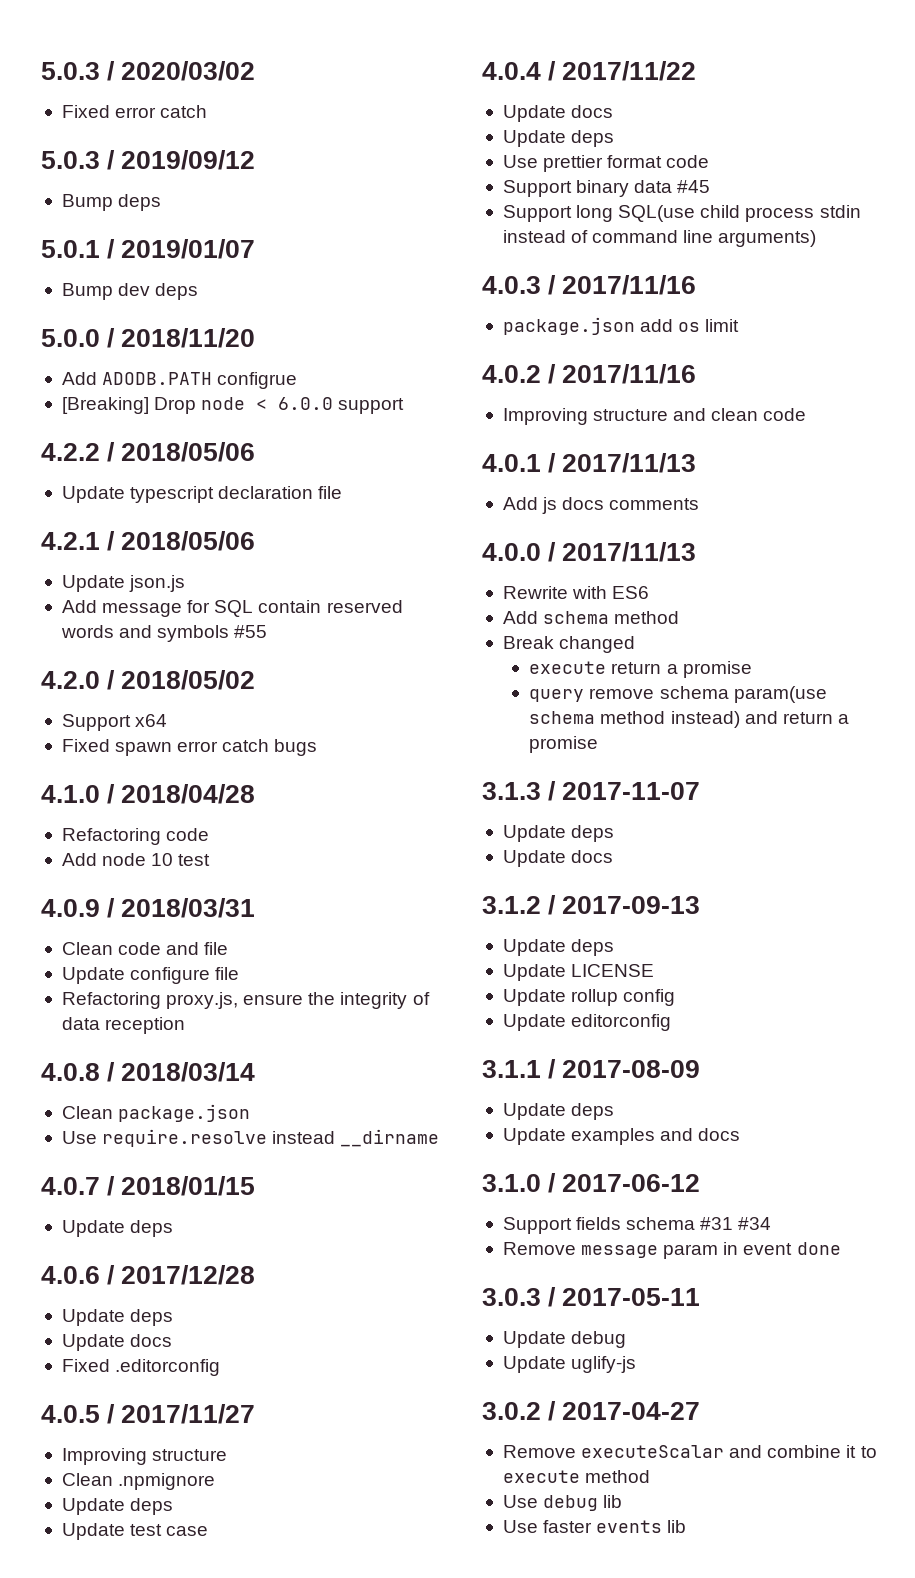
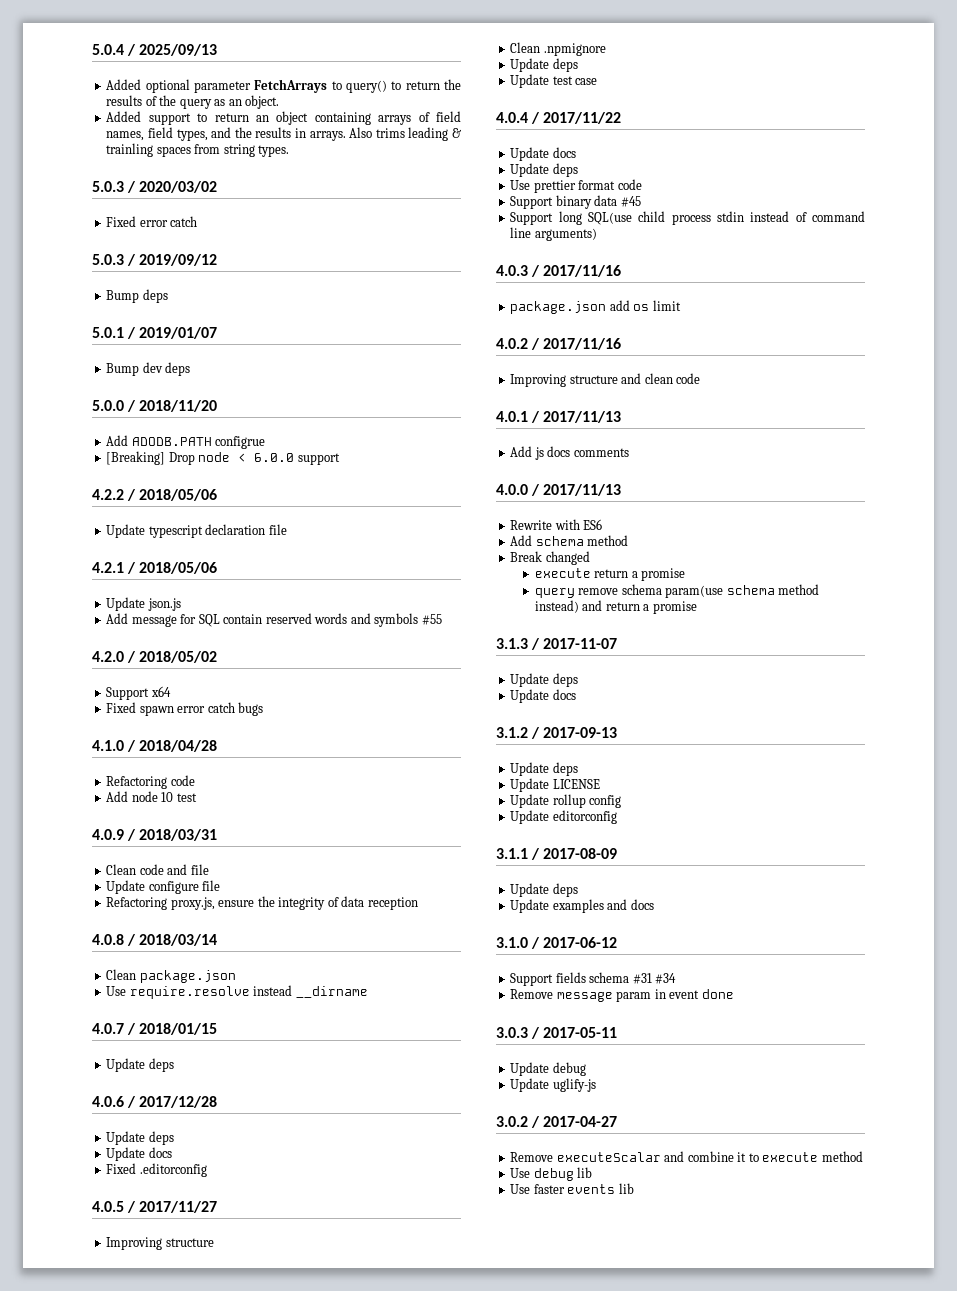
(41, 71) none -> [92,44,218,56] [106,79,461,93] [106,95,280,109] [106,111,461,125] [106,127,461,141] [106,143,290,157] 5.0.4 / 2025/09/13 // Added optional parameter FetchArrays to query() to return the results of the query as an object. // Added support to return an object containing arrays of field names, field types, and the results in arrays. Also trims leading & trainling spaces from string types. //

